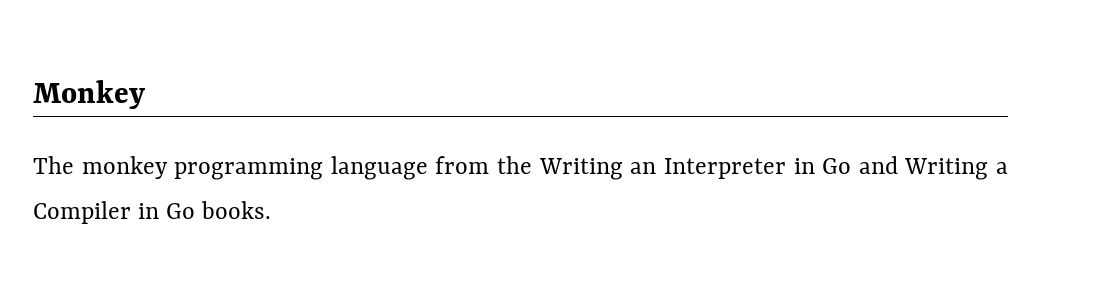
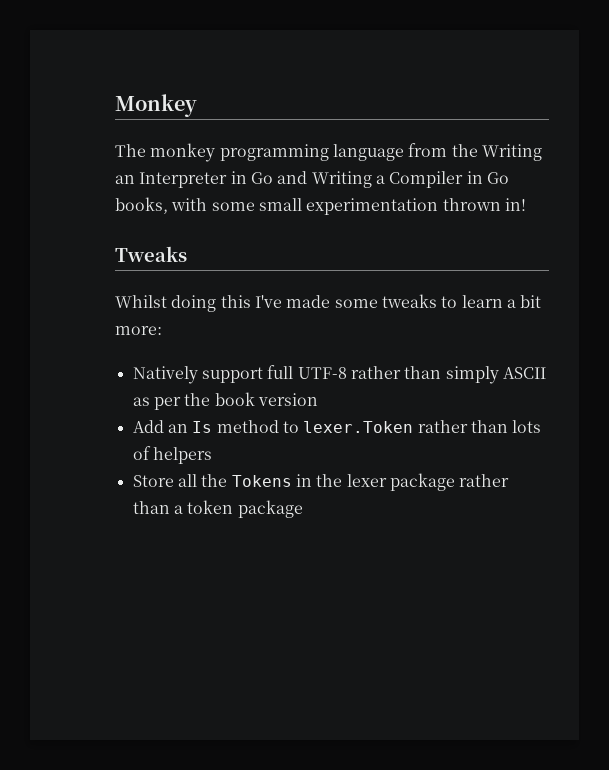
[201,201,272,219] books. -> [115,197,526,215] [115,246,187,262] [115,294,542,312] [115,326,162,335] [132,365,546,384] [132,392,318,410] [132,420,542,433] [132,446,212,464] [132,473,510,491] [132,500,303,518] books, with some small experimentation thrown in! // Tweaks // Whilst doing this I've made some tweaks to learn a bit more: // Natively support full UTF-8 rather than simply ASCII as per the book version // Add an Is method to lexer.Token rather than lots of helpers // Store all the Tokens in the lexer package rather than a token package

